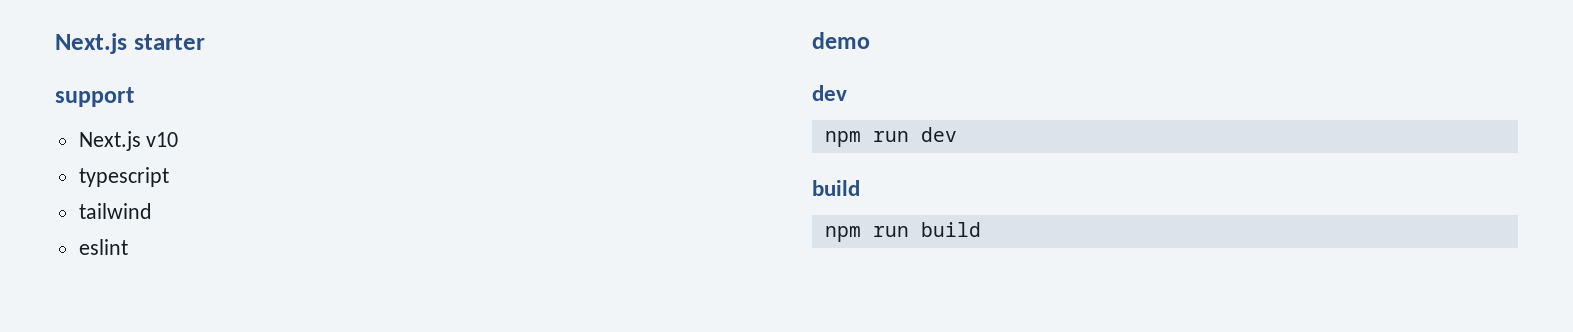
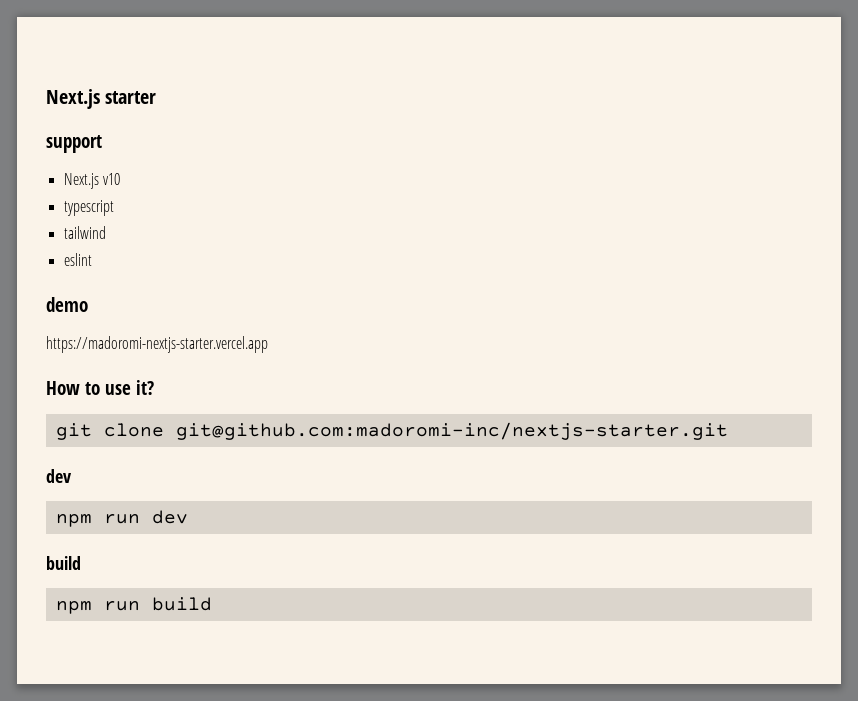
(870, 40) none -> [46,336,268,353] [46,380,154,395] [55,422,728,440] // https://madoromi-nextjs-starter.vercel.app // How to use it? // git clone git@github.com:madoromi-inc/nextjs-starter.git

